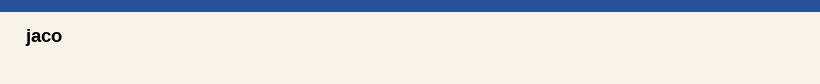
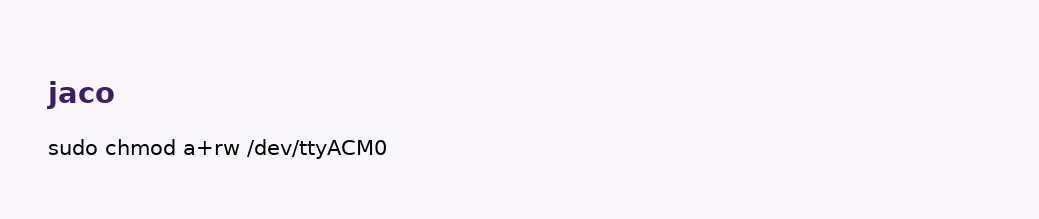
(62, 37) none -> [48,139,387,159] // sudo chmod a+rw /dev/ttyACM0

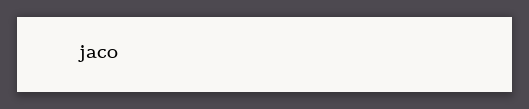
[48,139,387,159] // sudo chmod a+rw /dev/ttyACM0 -> (118, 53) none

